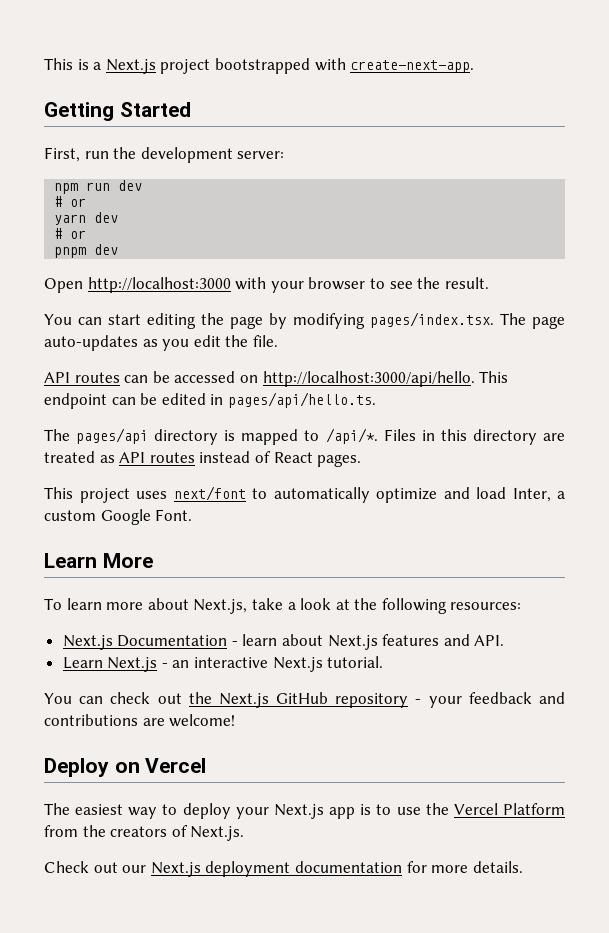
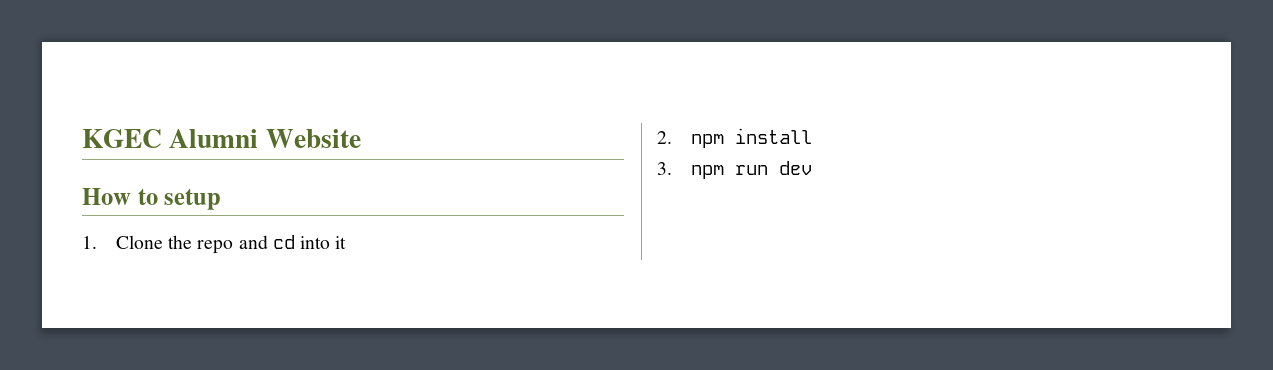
[44,58,475,74] [44,102,191,121] [44,147,285,163] [54,180,143,194] [54,196,87,207] [54,212,119,225] [54,228,87,239] [54,244,119,258] [44,277,489,293] [44,312,565,329] [44,335,278,351] [44,371,509,387] [44,392,376,409] [44,428,565,445] [44,451,362,467] [44,486,565,503] [44,509,193,525] [44,553,153,568] [44,598,522,614] [62,634,505,650] [62,656,384,672] [44,692,565,708] [44,714,236,727] [44,758,207,777] [44,803,565,819] [44,825,245,841] [44,861,523,877] This is a Next.js project bootstrapped with create-next-app. // Getting Started // First, run the development server: // npm run dev // # or // yarn dev // # or // pnpm dev // Open http://localhost:3000 with your browser to see the result. // You can start editing the page by modifying pages/index.tsx. The page auto-updates as you edit the file. // API routes can be accessed on http://localhost:3000/api/hello. This endpoint can be edited in pages/api/hello.ts. // The pages/api directory is mapped to /api/*. Files in this directory are treated as API routes instead of React pages. // This project uses next/font to automatically optimize and load Inter, a custom Google Font. // Learn More // To learn more about Next.js, take a look at the following resources: // Next.js Documentation - learn about Next.js features and API. // Learn Next.js - an interactive Next.js tutorial. // You can check out the Next.js GitHub repository - your feedback and contributions are welcome! // Deploy on Vercel // The easiest way to deploy your Next.js app is to use the Vercel Platform from the creators of Next.js. // Check out our Next.js deployment documentation for more details. -> [82,129,361,148] [82,188,222,210] [82,235,347,254] [657,128,812,148] [657,161,812,179] KGEC Alumni Website // How to setup // 1. Clone the repo and cd into it // 2. npm install // 3. npm run dev

